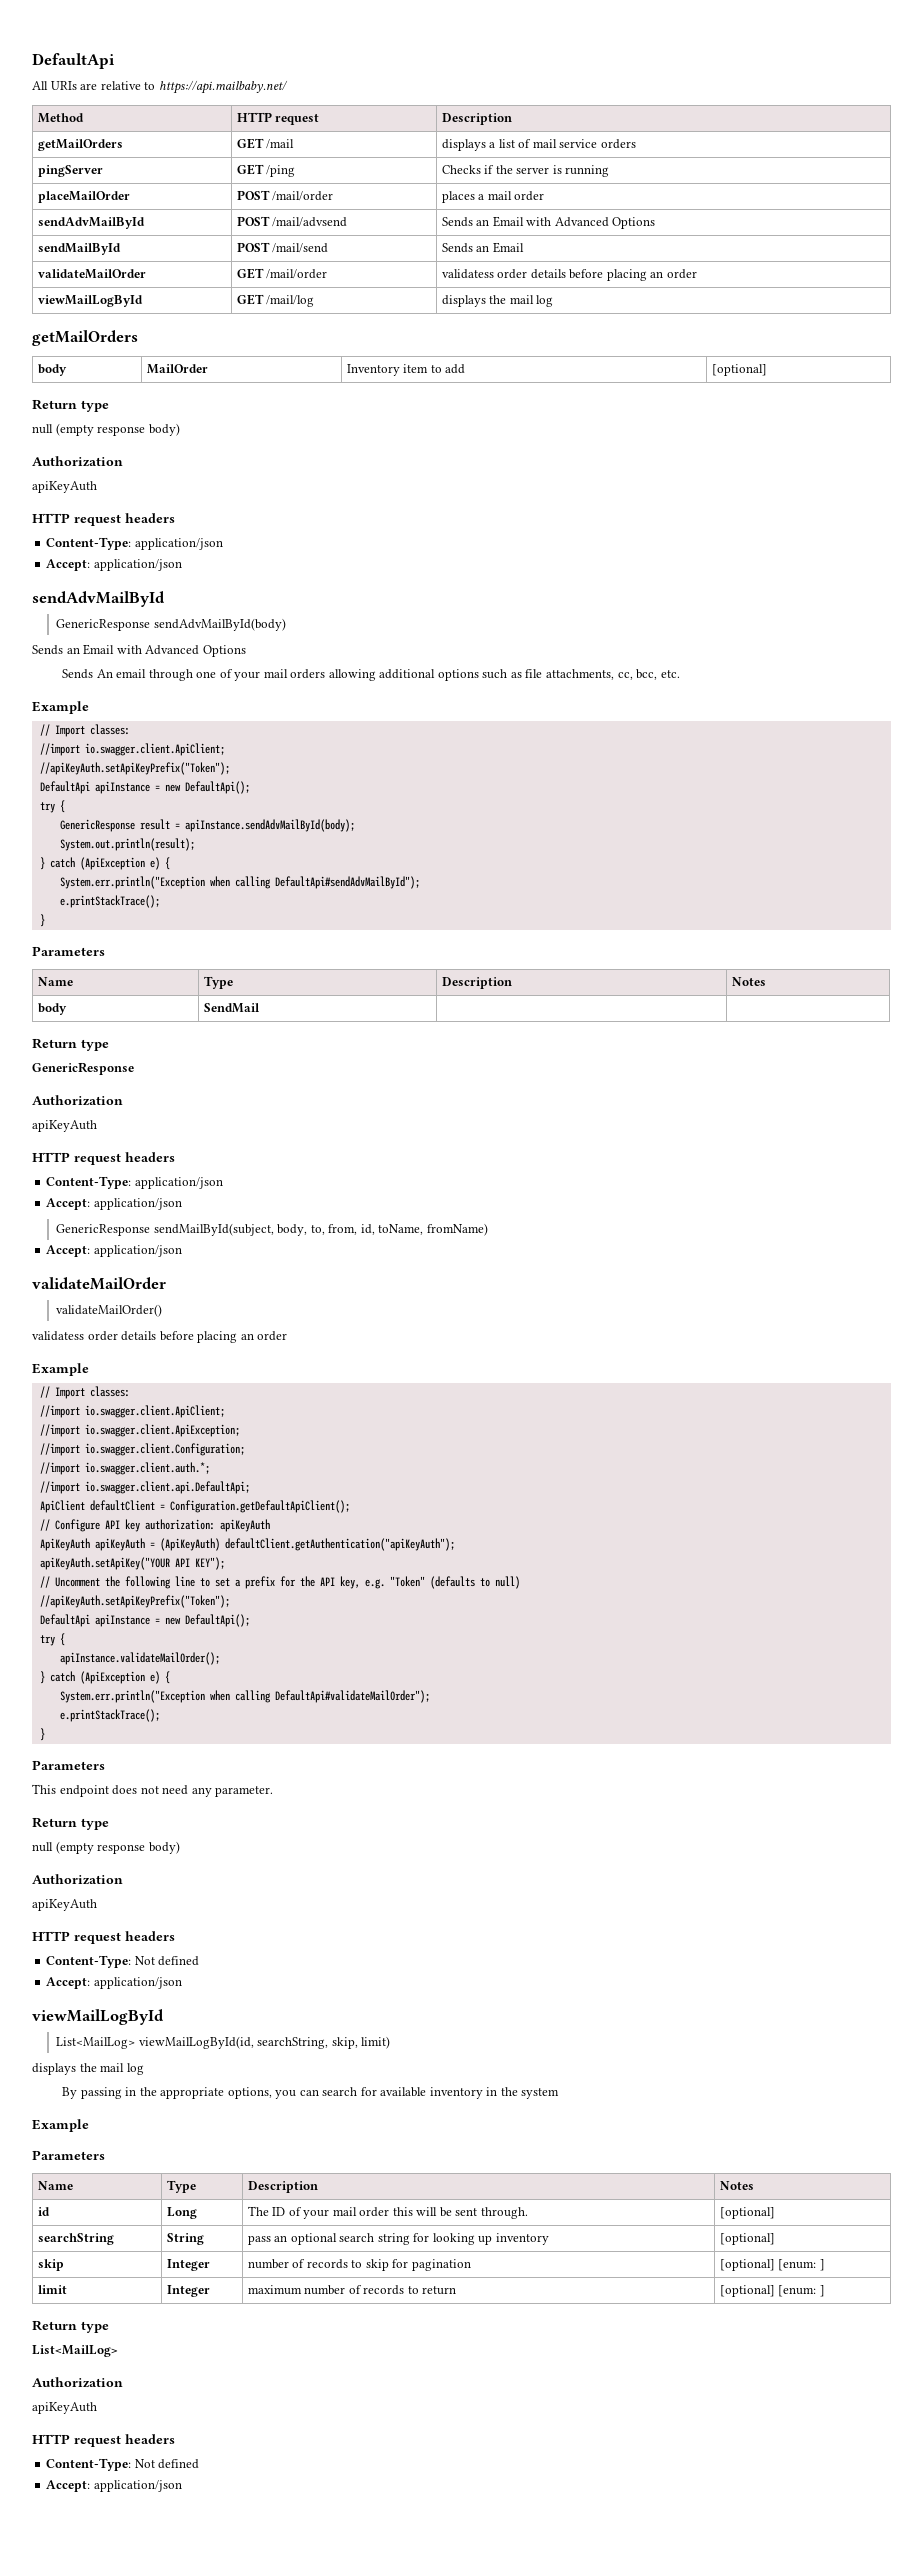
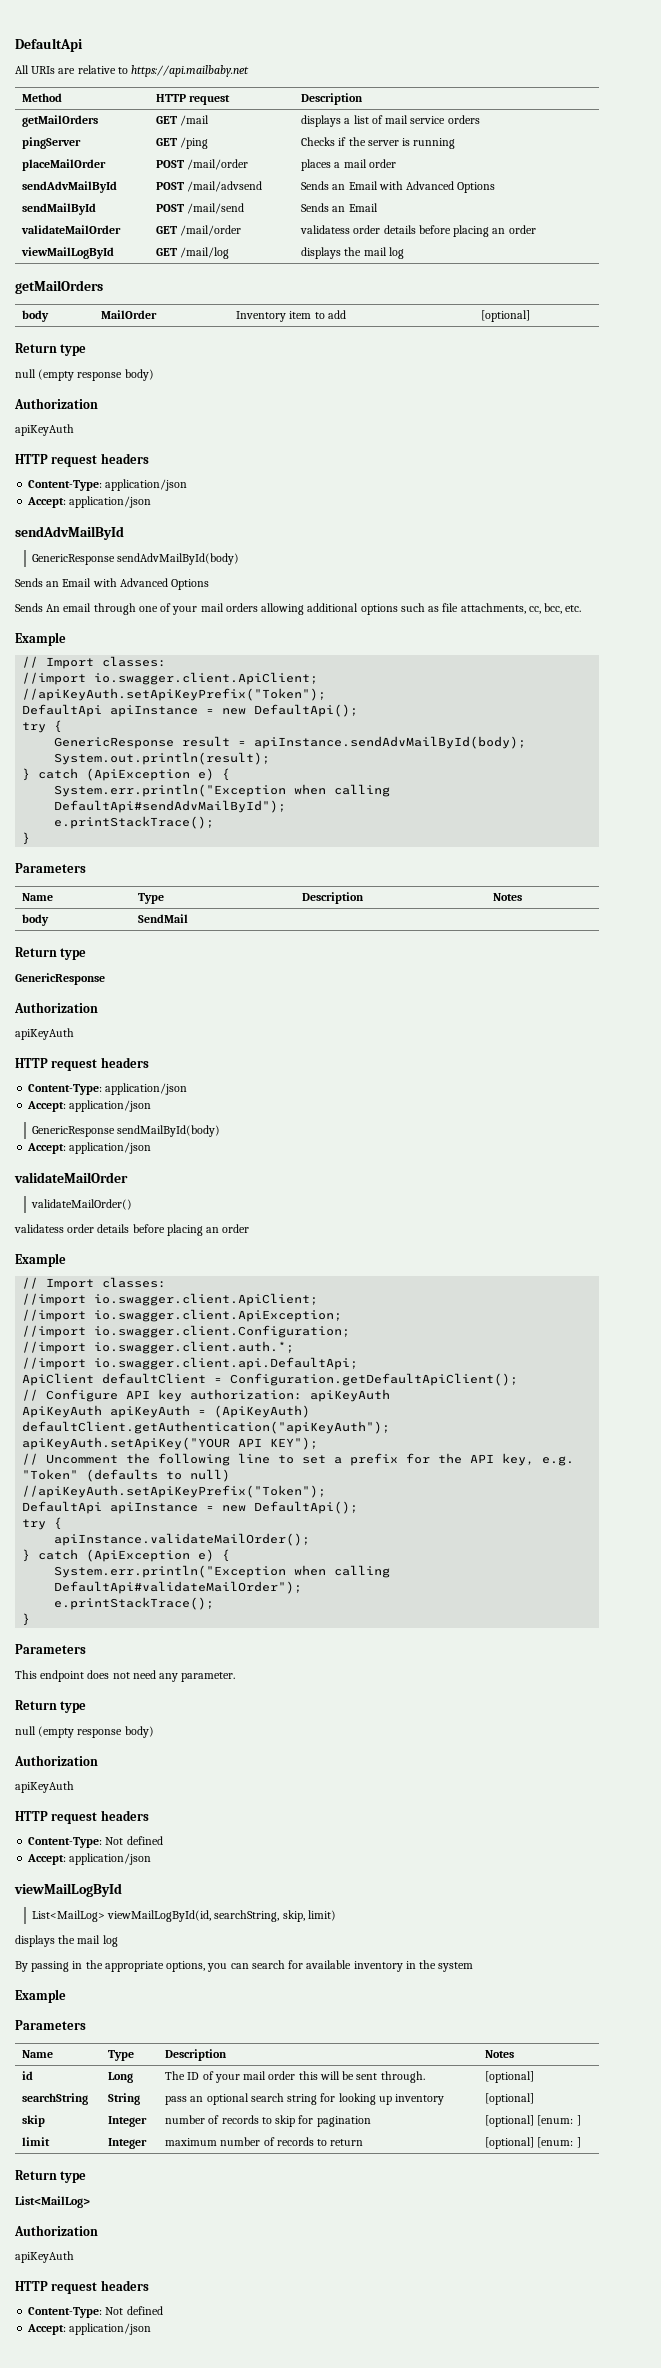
[158,80,288,94] https://api.mailbaby.net/ -> [131,65,250,77] https://api.mailbaby.net
[153,1223,488,1236] sendMailById(subject, body, to, from, id, toName, fromName) -> [117,1125,221,1137] sendMailById(body)

